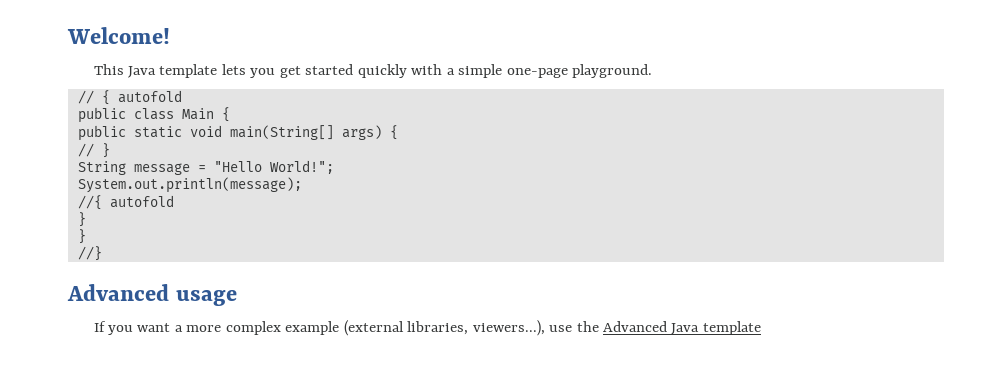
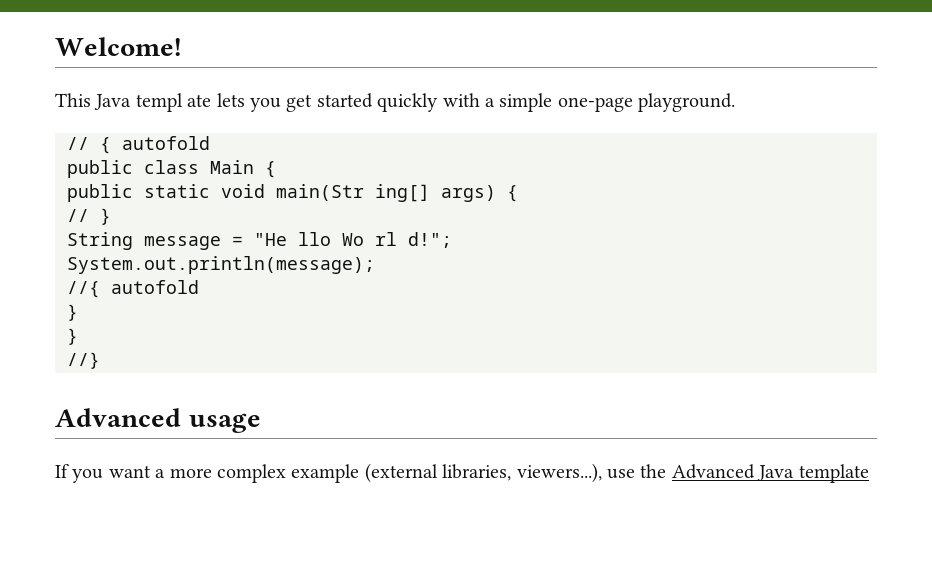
[159,64,218,78] template -> [135,93,212,112] templ ate
[229,125,334,140] main(String[] -> [276,184,430,202] main(Str ing[]
[213,160,334,174] "Hello World!"; -> [254,232,452,248] "He llo Wo rl d!";

